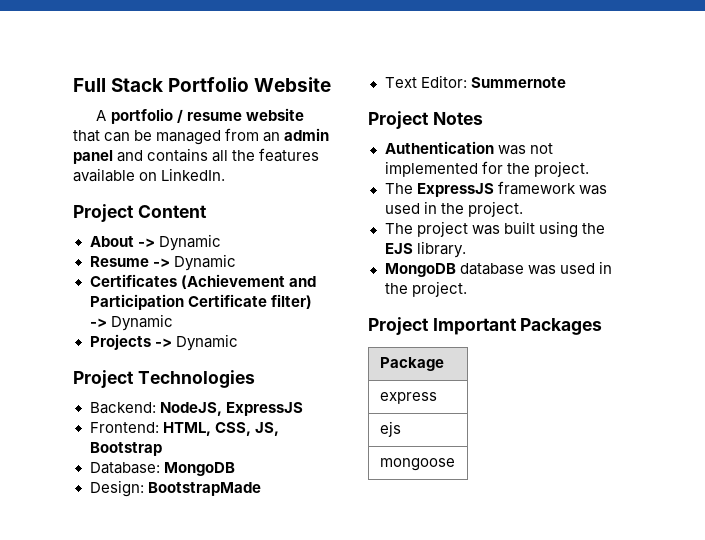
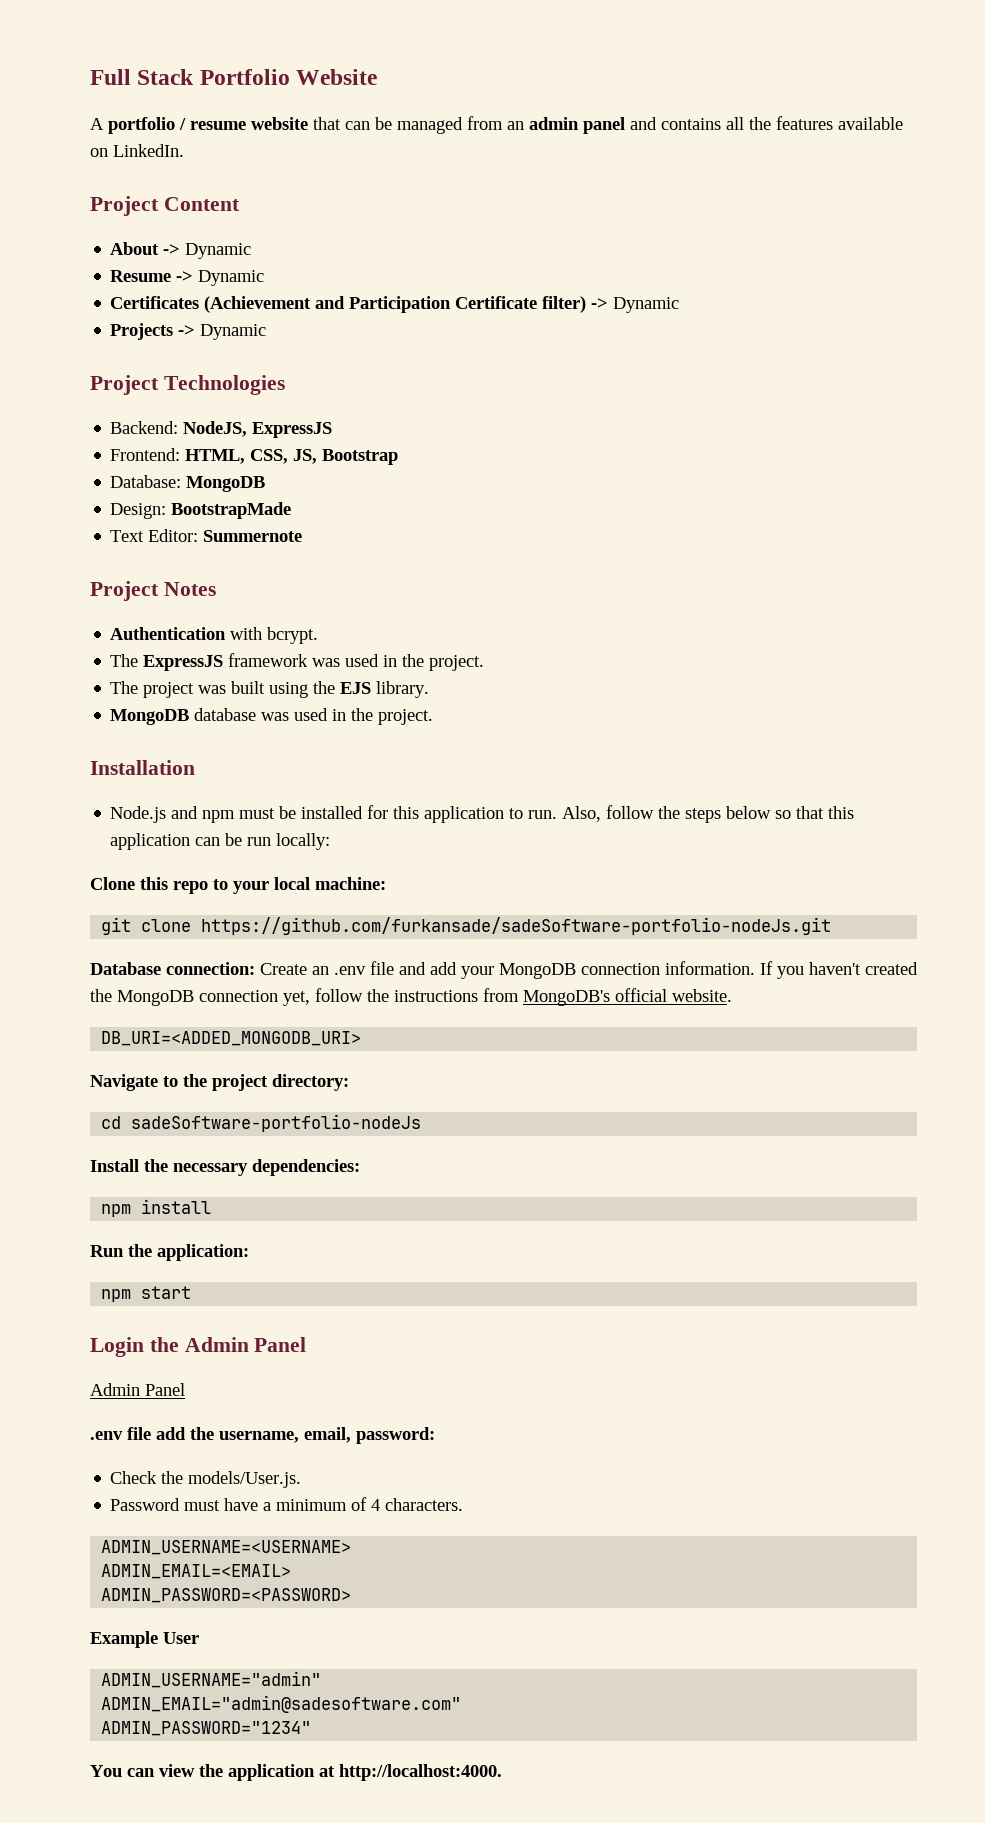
[497,143,553,155] [384,161,589,177] was not implemented for the project. -> [230,627,319,644] with bcrypt.
[368,317,603,335] [379,357,444,371] [379,392,437,404] [379,421,401,437] [379,458,455,471] Project Important Packages // Package // express // ejs // mongoose -> [90,760,195,775] [110,805,855,823] [110,833,331,850] [90,877,386,894] [101,917,832,935] [90,961,918,979] [90,988,732,1006] [101,1031,362,1046] [90,1074,349,1091] [101,1114,422,1132] [90,1159,360,1176] [101,1199,212,1217] [90,1244,249,1261] [101,1286,192,1302] [90,1337,307,1357] [90,1383,185,1396] [90,1427,435,1444] [110,1471,302,1488] [110,1497,464,1511] [101,1540,352,1555] [101,1564,292,1579] [101,1588,352,1603] [90,1631,199,1648] [101,1671,322,1688] [101,1695,462,1713] [101,1721,312,1736] [90,1764,502,1781] Installation // Node.js and npm must be installed for this application to run. Also, follow the steps below so that this application can be run locally: // Clone this repo to your local machine: // git clone https://github.com/furkansade/sadeSoftware-portfolio-nodeJs.git // Database connection: Create an .env file and add your MongoDB connection information. If you haven't created the MongoDB connection yet, follow the instructions from MongoDB's official website. // DB_URI=<ADDED_MONGODB_URI> // Navigate to the project directory: // cd sadeSoftware-portfolio-nodeJs // Install the necessary dependencies: // npm install // Run the application: // npm start // Login the Admin Panel // Admin Panel // .env file add the username, email, password: // Check the models/User.js. // Password must have a minimum of 4 characters. // ADMIN_USERNAME=<USERNAME> // ADMIN_EMAIL=<EMAIL> // ADMIN_PASSWORD=<PASSWORD> // Example User // ADMIN_USERNAME="admin" // ADMIN_EMAIL="admin@sadesoftware.com" // ADMIN_PASSWORD="1234" // You can view the application at http://localhost:4000.

